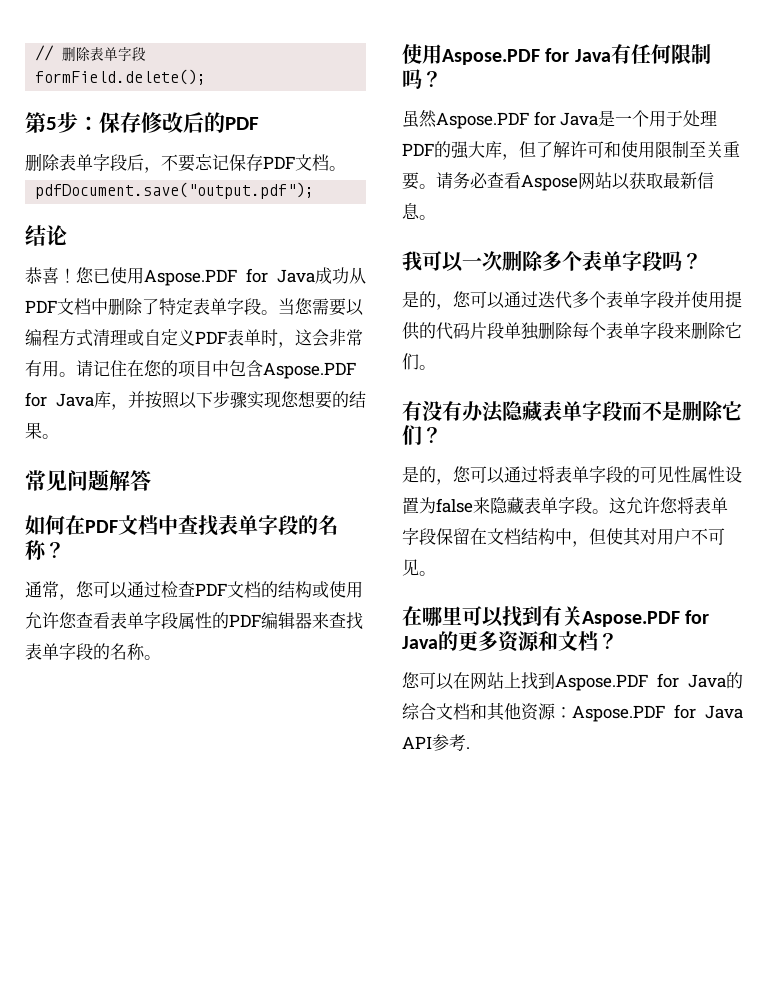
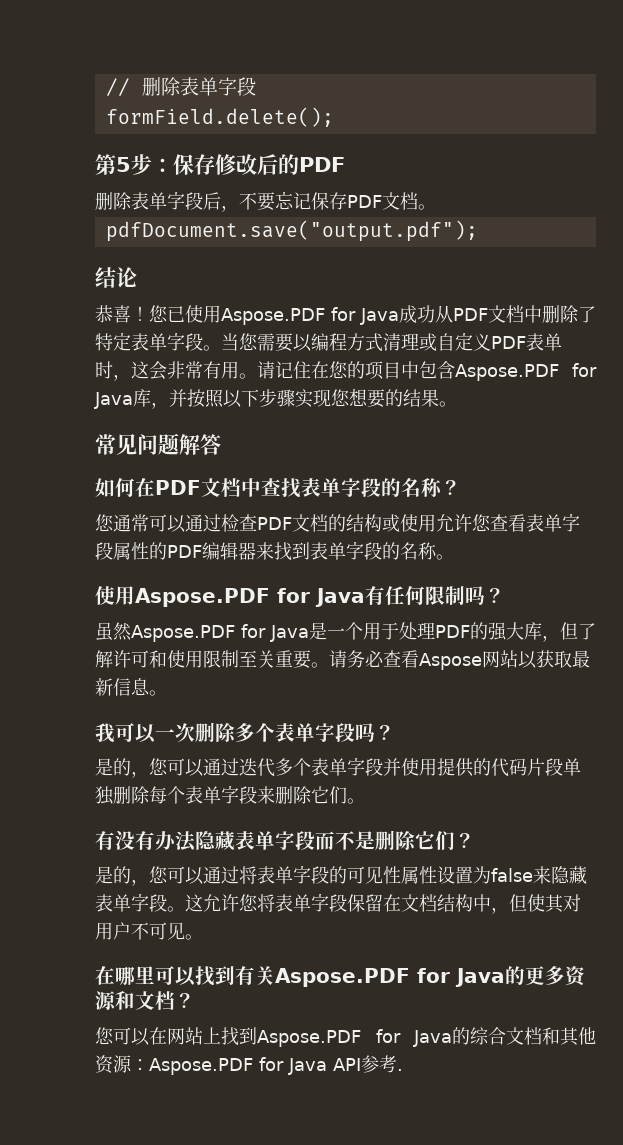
[25,581,94,600] 通常，您 -> [95,514,149,532] 您通常
[329,612,363,630] 查找 -> [274,542,310,561] 找到

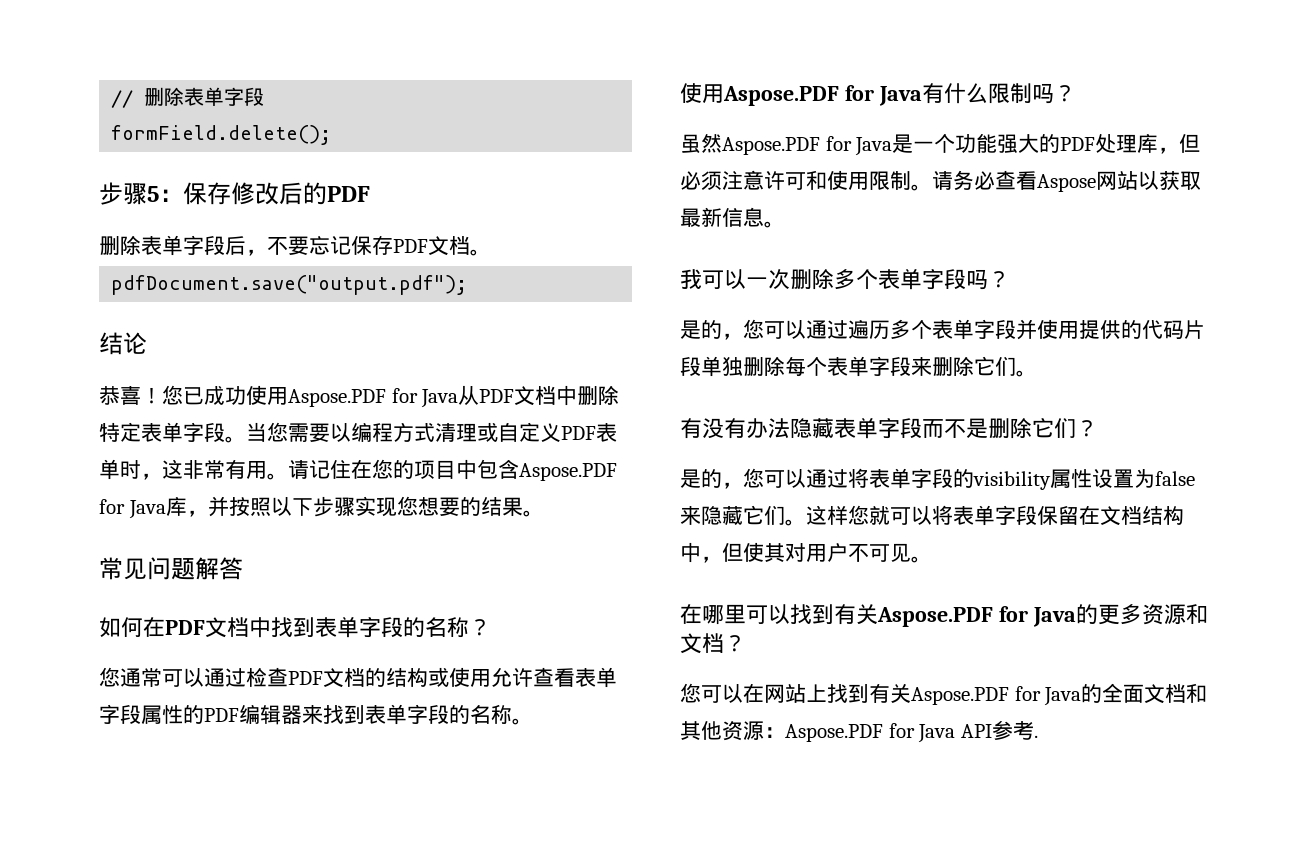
[95,154,152,175] 第5步 -> [99,182,159,205] 步骤5
[185,305,435,325] 使用Aspose.PDF for Java成功 -> [204,385,459,408] 成功使用Aspose.PDF for Java
[578,306,596,323] 了 -> (620, 395) none
[149,361,167,380] 会 -> (183, 469) none
[261,478,301,498] 查找 -> [271,617,315,637] 找到
[472,514,491,532] 您 -> (533, 677) none
[385,586,425,605] 任何 -> [943,83,988,104] 什么
[363,622,596,642] [95,650,113,668] 用于处理PDF的强大库，但了解 -> [955,133,1201,154] [680,170,764,190] 功能强大的PDF处理库，但必须注意
[239,650,311,669] 至关重要 -> (911, 180) none
[239,758,275,777] 迭代 -> [848,319,890,339] 遍历
[347,866,401,884] 可见性 -> [973,471,1051,490] visibility
[95,893,258,912] 表单字段。这允许您 -> [743,505,932,526] 它们。这样您就可以
[257,1027,506,1047] Aspose.PDF for Java的综合 -> [869,683,1145,706] 有关Aspose.PDF for Java的全面

